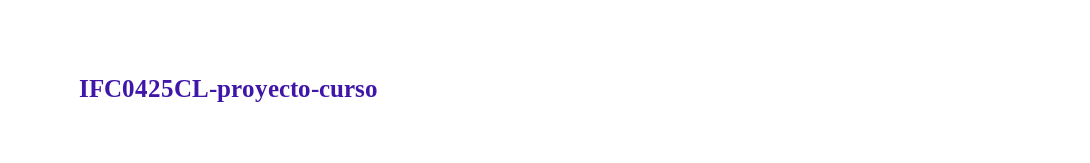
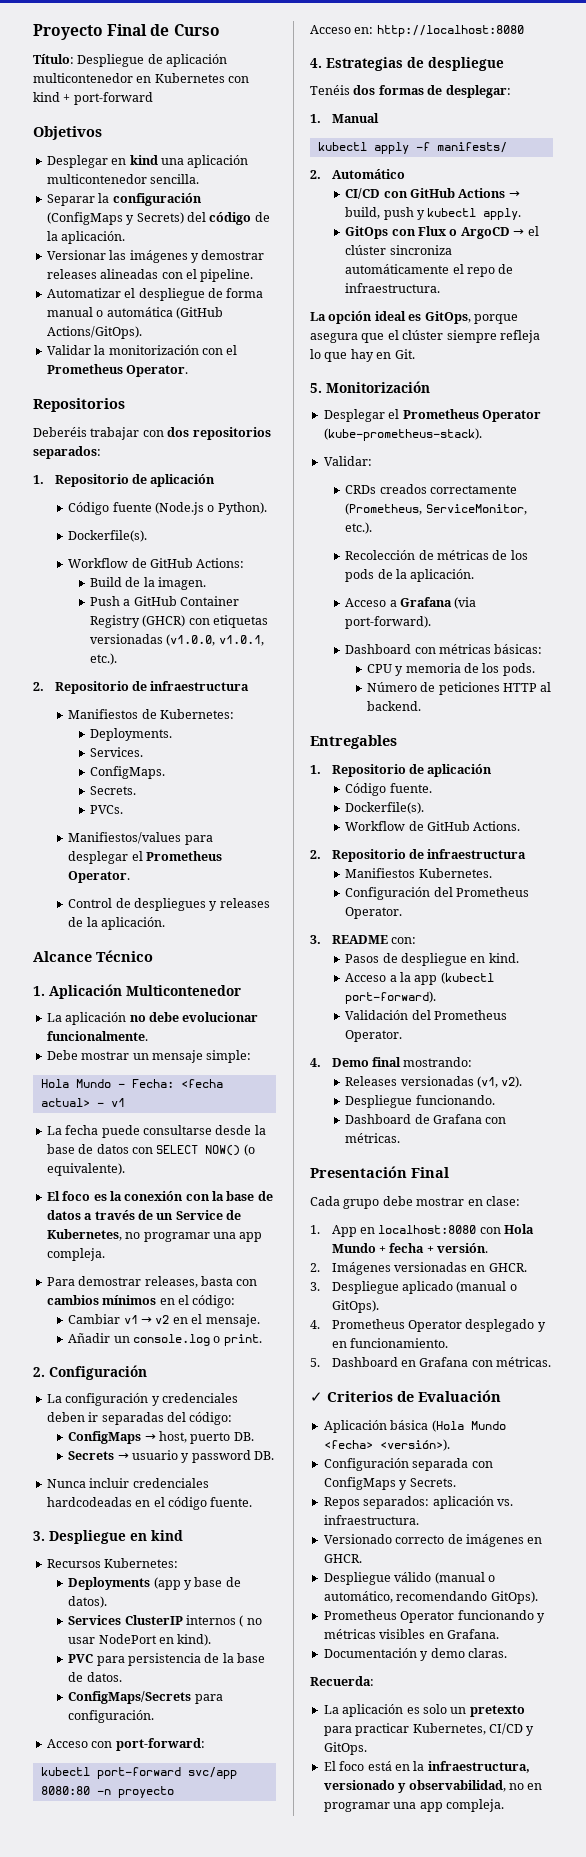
[79,80,378,102] IFC0425CL-proyecto-curso -> [33,24,220,40] [33,54,228,67] [33,73,250,83] [33,92,153,105] [33,126,102,140] [46,155,249,168] [46,174,200,184] [46,193,202,206] [46,212,270,225] [46,231,126,244] [46,250,265,263] [46,269,254,282] [46,288,264,301] [46,307,223,319] [46,326,142,339] [46,345,238,355] [46,364,189,377] [33,398,125,412] [33,427,271,440] [33,446,101,459] [33,474,216,487] [68,502,267,515] [68,530,148,542] [68,558,245,568] [89,577,206,590] [89,596,239,606] [89,615,268,628] [89,634,264,646] [89,653,117,665] [33,681,250,694] [68,709,235,719] [89,728,172,741] [89,747,143,757] [89,766,165,779] [89,786,136,795] [89,805,123,814] [68,832,213,845] [68,851,223,864] [68,871,131,883] [68,898,270,911] [68,917,166,930] [33,950,153,962] [33,984,241,999] [46,1012,259,1025] [46,1031,148,1041] [46,1050,252,1063] [40,1079,223,1088] [40,1098,125,1107] [46,1125,266,1138] [46,1144,255,1156] [46,1163,125,1176] [46,1191,273,1201] [46,1210,241,1220] [46,1229,263,1242] [46,1248,105,1261] [46,1276,258,1288] [46,1295,236,1308] [68,1314,260,1327] [68,1333,262,1346] [33,1365,147,1380] [46,1393,238,1406] [46,1412,233,1425] [68,1431,254,1444] [68,1450,275,1463] [46,1478,209,1488] [46,1497,253,1510] [33,1530,183,1544] [46,1558,179,1568] [68,1577,241,1590] [68,1596,108,1608] [68,1615,262,1627] [68,1634,212,1646] [68,1653,266,1666] [68,1672,122,1682] [68,1691,223,1704] [68,1710,155,1723] [46,1738,205,1751] [40,1767,237,1779] [40,1786,174,1798] [310,25,524,37] [310,57,504,71] [310,85,511,98] [310,113,379,123] [317,142,507,154] [310,169,405,179] [345,188,520,199] [345,207,522,220] [345,226,539,239] [345,245,452,255] [345,264,514,277] [345,283,441,293] [310,311,518,324] [310,330,540,343] [310,349,415,362] [310,381,430,393] [323,409,541,422] [323,428,482,441] [323,456,372,466] [345,484,518,494] [345,503,527,515] [345,522,373,534] [345,550,528,560] [345,569,475,582] [345,597,477,609] [345,616,432,629] [345,644,543,654] [366,663,535,676] [366,682,552,695] [366,701,421,711] [310,735,397,749] [310,764,493,777] [345,783,432,796] [345,802,425,814] [345,821,521,831] [310,849,527,862] [345,868,492,878] [345,887,530,900] [345,907,403,919] [310,935,416,944] [345,953,519,966] [345,972,494,985] [345,991,437,1004] [345,1010,508,1020] [345,1030,403,1042] [310,1057,473,1067] [345,1076,523,1088] [345,1095,495,1108] [345,1114,507,1124] [345,1133,401,1143] [310,1166,449,1178] [310,1196,520,1209] [310,1224,535,1237] [331,1243,489,1253] [310,1262,527,1275] [310,1281,517,1294] [331,1300,379,1313] [310,1319,546,1332] [331,1338,448,1348] [310,1357,552,1367] [310,1390,501,1402] [323,1420,506,1433] [323,1439,450,1451] [323,1458,493,1471] [323,1477,456,1490] [323,1496,513,1509] [323,1515,419,1525] [323,1534,543,1547] [323,1554,362,1563] [323,1572,495,1585] [323,1591,538,1604] [323,1610,545,1623] [323,1629,499,1639] [323,1648,507,1661] [310,1676,374,1686] [323,1704,525,1717] [323,1723,535,1736] [323,1742,367,1755] [323,1761,530,1773] [323,1780,543,1793] [323,1799,504,1812] Proyecto Final de Curso // Título: Despliegue de aplicación multicontenedor en Kubernetes con kind + port-forward // Objetivos // Desplegar en kind una aplicación multicontenedor sencilla. // Separar la configuración (ConfigMaps y Secrets) del código de la aplicación. // Versionar las imágenes y demostrar releases alineadas con el pipeline. // Automatizar el despliegue de forma manual o automática (GitHub Actions/GitOps). // Validar la monitorización con el Prometheus Operator. // Repositorios // Deberéis trabajar con dos repositorios separados: // 1. Repositorio de aplicación // Código fuente (Node.js o Python). // Dockerfile(s). // Workflow de GitHub Actions: // Build de la imagen. // Push a GitHub Container Registry (GHCR) con etiquetas versionadas (v1.0.0, v1.0.1, etc.). // 2. Repositorio de infraestructura // Manifiestos de Kubernetes: // Deployments. // Services. // ConfigMaps. // Secrets. // PVCs. // Manifiestos/values para desplegar el Prometheus Operator. // Control de despliegues y releases de la aplicación. // Alcance Técnico // 1. Aplicación Multicontenedor // La aplicación no debe evolucionar funcionalmente. // Debe mostrar un mensaje simple: // Hola Mundo – Fecha: <fecha actual> – v1 // La fecha puede consultarse desde la base de datos con SELECT NOW() (o equivalente). // El foco es la conexión con la base de datos a través de un Service de Kubernetes, no programar una app compleja. // Para demostrar releases, basta con cambios mínimos en el código: // Cambiar v1 → v2 en el mensaje. // Añadir un console.log o print. // 2. Configuración // La configuración y credenciales deben ir separadas del código: // ConfigMaps → host, puerto DB. // Secrets → usuario y password DB. // Nunca incluir credenciales hardcodeadas en el código fuente. // 3. Despliegue en kind // Recursos Kubernetes: // Deployments (app y base de datos). // Services ClusterIP internos ( no usar NodePort en kind). // PVC para persistencia de la base de datos. // ConfigMaps/Secrets para configuración. // Acceso con port-forward: // kubectl port-forward svc/app 8080:80 -n proyecto // Acceso en: http://localhost:8080 // 4. Estrategias de despliegue // Tenéis dos formas de desplegar: // 1. Manual // kubectl apply -f manifests/ // 2. Automático // CI/CD con GitHub Actions → build, push y kubectl apply. // GitOps con Flux o ArgoCD → el clúster sincroniza automáticamente el repo de infraestructura. // La opción ideal es GitOps, porque asegura que el clúster siempre refleja lo que hay en Git. // 5. Monitorización // Desplegar el Prometheus Operator (kube-prometheus-stack). // Validar: // CRDs creados correctamente (Prometheus, ServiceMonitor, etc.). // Recolección de métricas de los pods de la aplicación. // Acceso a Grafana (via port-forward). // Dashboard con métricas básicas: // CPU y memoria de los pods. // Número de peticiones HTTP al backend. // Entregables // 1. Repositorio de aplicación // Código fuente. // Dockerfile(s). // Workflow de GitHub Actions. // 2. Repositorio de infraestructura // Manifiestos Kubernetes. // Configuración del Prometheus Operator. // 3. README con: // Pasos de despliegue en kind. // Acceso a la app (kubectl port-forward). // Validación del Prometheus Operator. // 4. Demo final mostrando: // Releases versionadas (v1, v2). // Despliegue funcionando. // Dashboard de Grafana con métricas. // Presentación Final // Cada grupo debe mostrar en clase: // 1. App en localhost:8080 con Hola Mundo + fecha + versión. // 2. Imágenes versionadas en GHCR. // 3. Despliegue aplicado (manual o GitOps). // 4. Prometheus Operator desplegado y en funcionamiento. // 5. Dashboard en Grafana con métricas. // ✓ Criterios de Evaluación // Aplicación básica (Hola Mundo <fecha> <versión>). // Configuración separada con ConfigMaps y Secrets. // Repos separados: aplicación vs. infraestructura. // Versionado correcto de imágenes en GHCR. // Despliegue válido (manual o automático, recomendando GitOps). // Prometheus Operator funcionando y métricas visibles en Grafana. // Documentación y demo claras. // Recuerda: // La aplicación es solo un pretexto para practicar Kubernetes, CI/CD y GitOps. // El foco está en la infraestructura, versionado y observabilidad, no en programar una app compleja.

